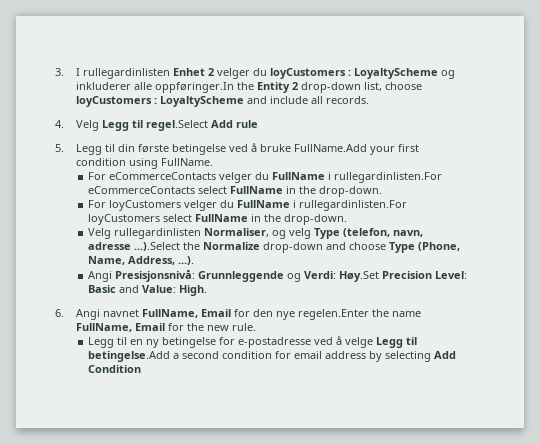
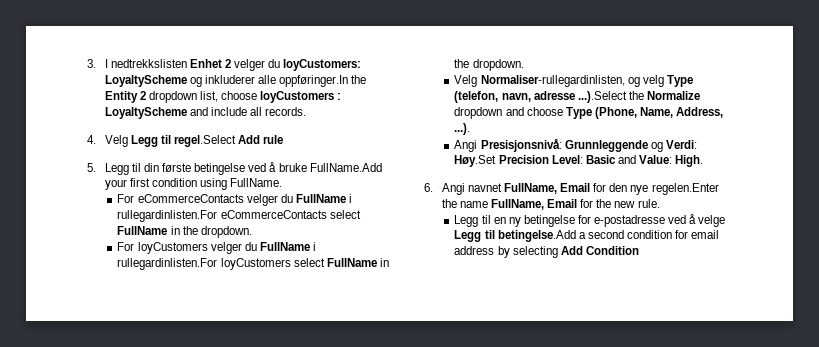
[83,68,171,79] rullegardinlisten -> [110,59,187,68] nedtrekkslisten
[270,68,352,79] loyCustomers : -> [283,59,362,71] loyCustomers:
[301,82,362,93] drop-down -> [149,91,198,103] dropdown
[319,186,383,197] drop-down. -> [200,226,252,238] dropdown.
[284,214,348,225] [88,228,270,239] drop-down. // Velg rullegardinlisten Normaliser, -> [472,59,524,71] [454,75,625,87] dropdown. // Velg Normaliser-rullegardinlisten,
[263,242,324,253] drop-down -> [454,107,503,119] dropdown

